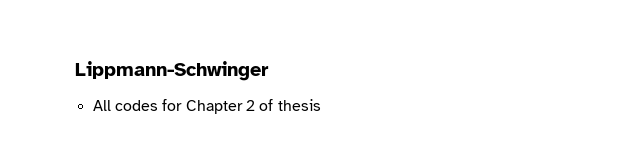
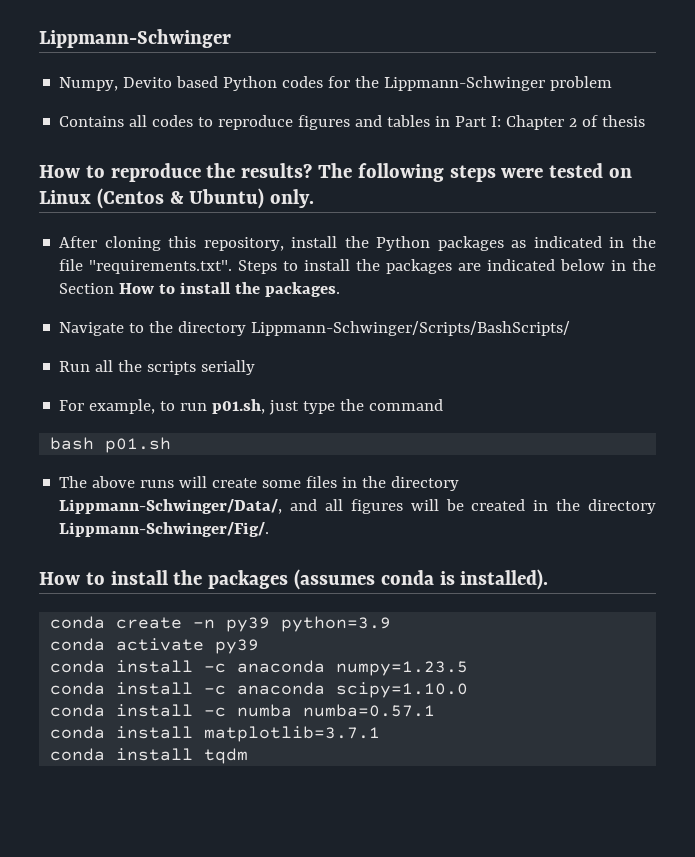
[92,99,321,114] All codes for Chapter 2 of thesis -> [59,76,613,91] [59,115,646,130] [39,163,633,182] [39,188,315,209] [59,236,656,251] [59,259,656,274] [59,282,341,297] [59,321,571,336] [59,360,256,375] [59,399,444,415] [50,437,172,453] [59,476,460,491] [59,499,656,514] [59,522,270,537] [39,569,549,590] [50,616,392,632] [50,638,260,654] [50,660,469,676] [50,682,469,698] [50,704,436,717] [50,726,381,742] [50,748,249,764] Numpy, Devito based Python codes for the Lippmann-Schwinger problem // Contains all codes to reproduce figures and tables in Part I: Chapter 2 of thesis // How to reproduce the results? The following steps were tested on Linux (Centos & Ubuntu) only. // After cloning this repository, install the Python packages as indicated in the file "requirements.txt". Steps to install the packages are indicated below in the Section How to install the packages. // Navigate to the directory Lippmann-Schwinger/Scripts/BashScripts/ // Run all the scripts serially // For example, to run p01.sh, just type the command // bash p01.sh // The above runs will create some files in the directory Lippmann-Schwinger/Data/, and all figures will be created in the directory Lippmann-Schwinger/Fig/. // How to install the packages (assumes conda is installed). // conda create -n py39 python=3.9 // conda activate py39 // conda install -c anaconda numpy=1.23.5 // conda install -c anaconda scipy=1.10.0 // conda install -c numba numba=0.57.1 // conda install matplotlib=3.7.1 // conda install tqdm

